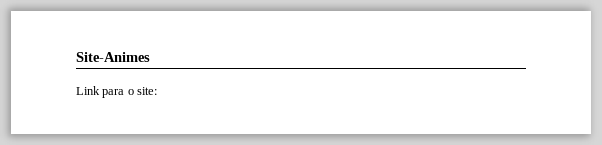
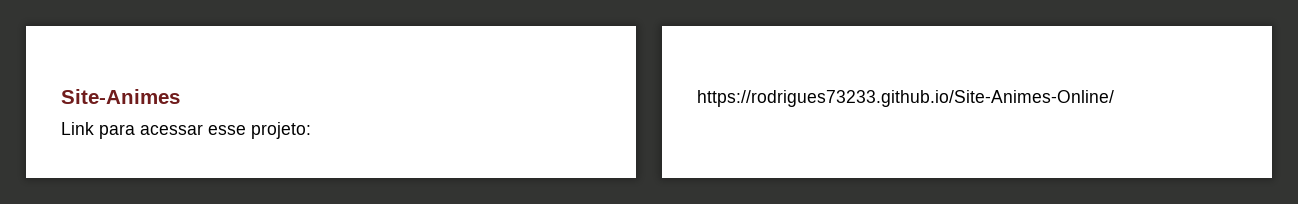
[127,87,158,95] o site: -> [140,122,311,139] [697,90,1114,107] acessar esse projeto: https://rodrigues73233.github.io/Site-Animes-Online/

